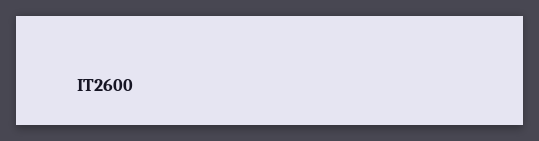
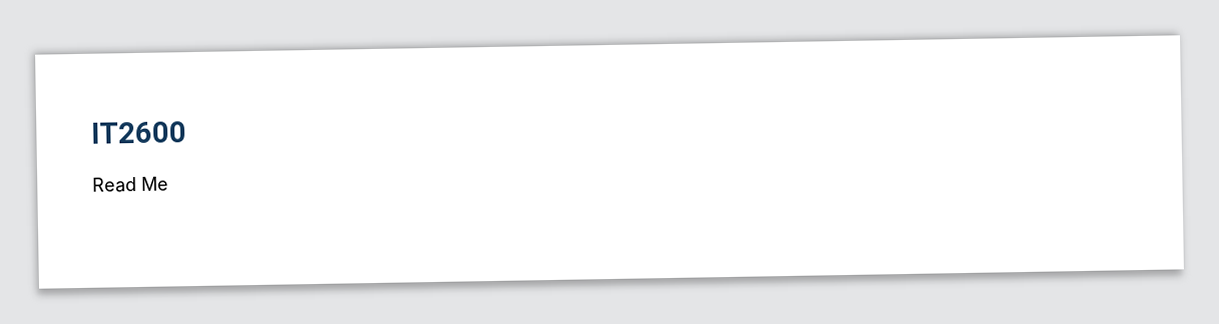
(133, 84) none -> [92,176,169,193] // Read Me

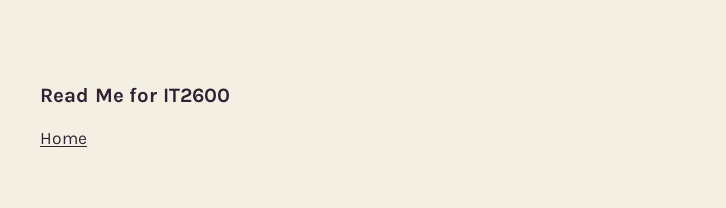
(91, 132) none -> [40,87,158,103] Read Me for
[92,176,169,193] Read Me -> [40,133,87,145] Home

